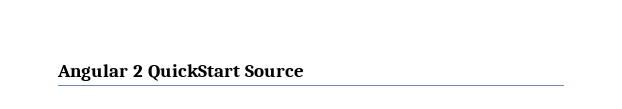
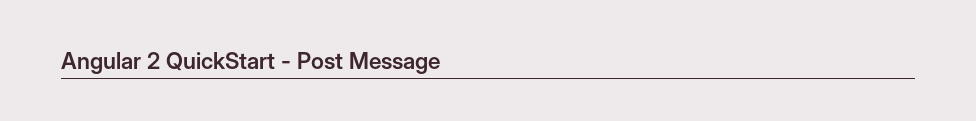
[244,65,304,77] Source -> [281,52,441,74] - Post Message

